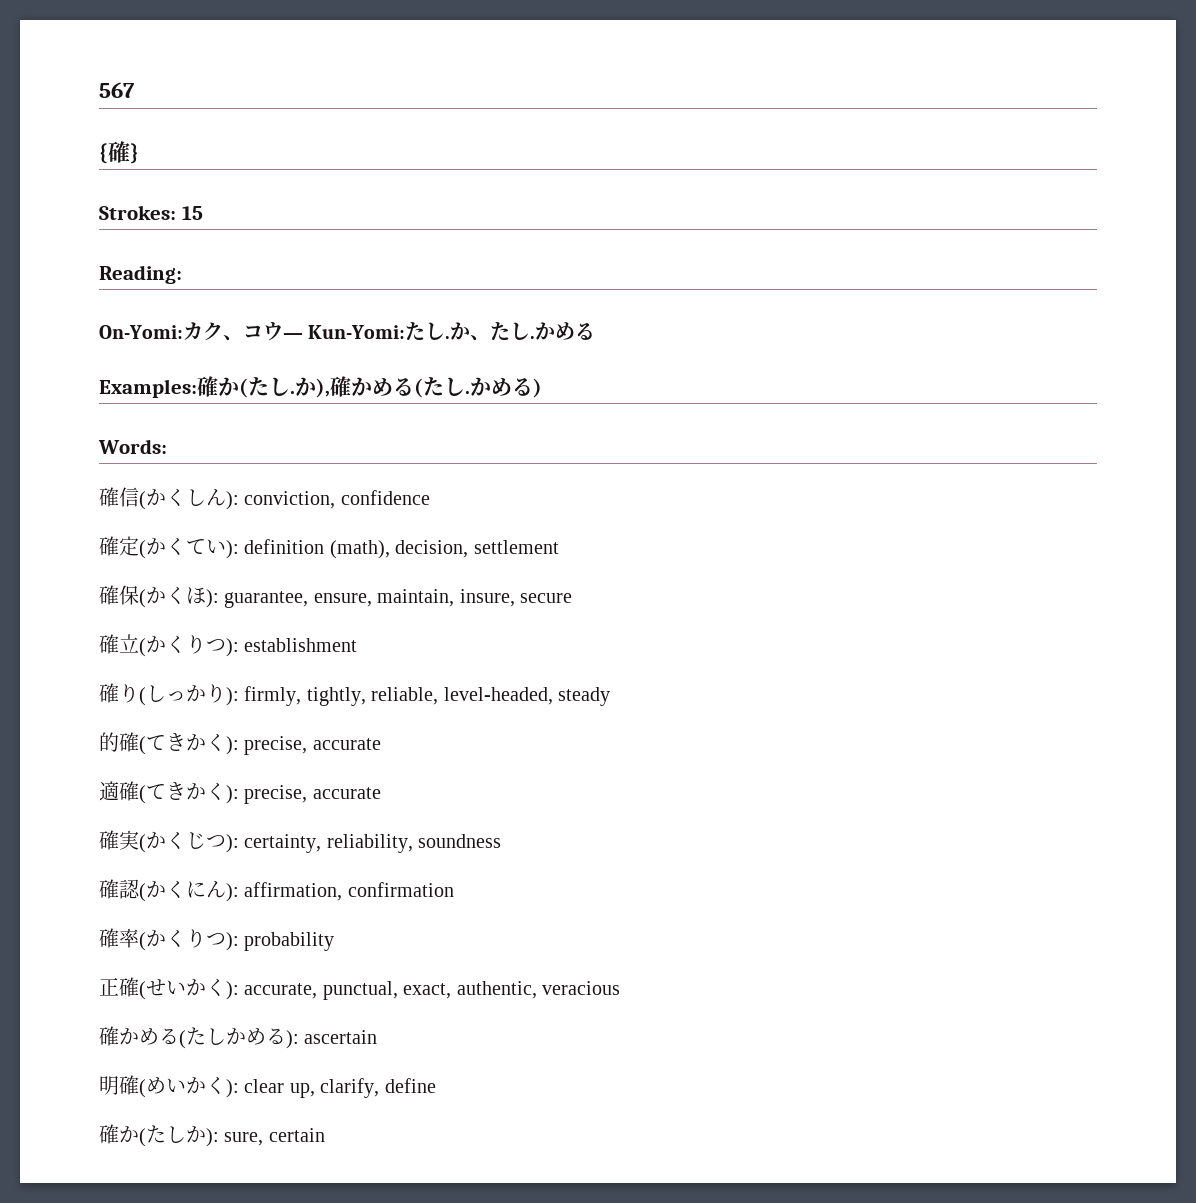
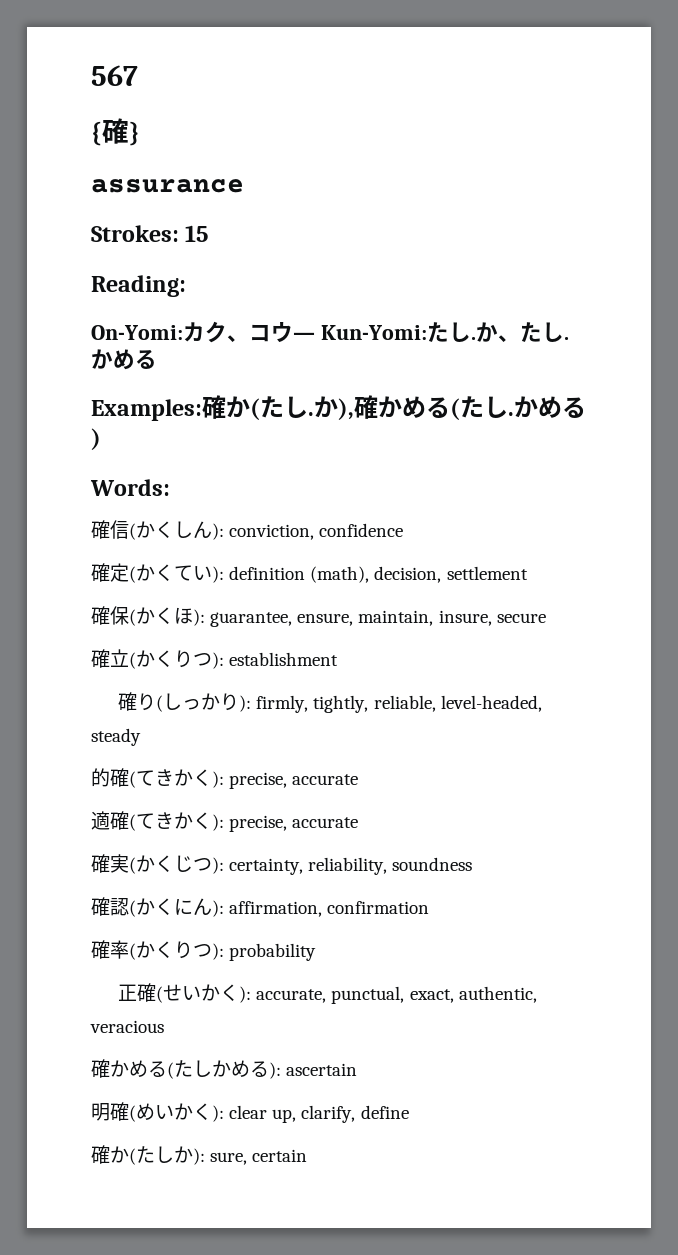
(139, 153) none -> [91,179,244,193] // assurance

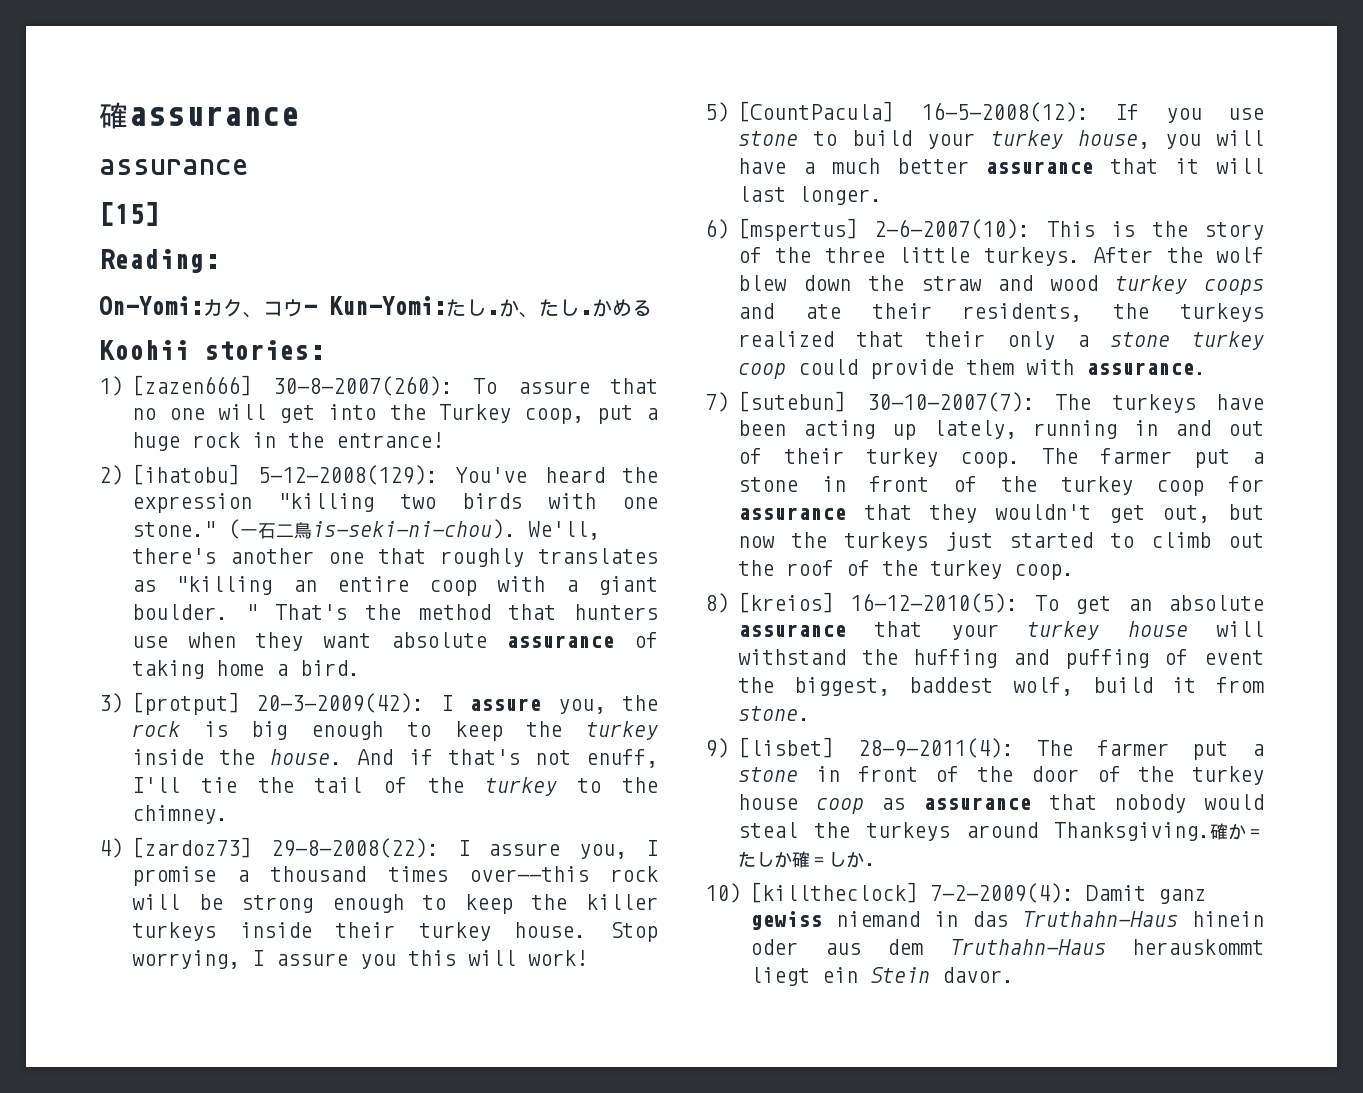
[91,65,138,86] [91,118,140,146] [91,179,244,193] [91,225,209,242] 567 // {確} // assurance // Strokes: 15 -> [99,102,299,129] [99,159,248,175] [99,202,159,226] 確assurance // assurance // [15]
[91,395,586,421] [91,428,101,450] [90,479,170,496] [91,520,404,540] [91,563,528,583] [91,606,546,627] [91,649,339,669] [118,692,542,713] [91,728,141,746] [91,768,359,789] [91,811,359,832] [91,854,473,875] [91,897,430,917] [91,940,317,961] [118,983,537,1004] [90,1020,164,1033] [91,1059,358,1079] [91,1102,409,1123] [91,1145,308,1165] Examples:確か(たし.か),確かめる(たし.かめる) // Words: // 確信(かくしん): conviction, confidence // 確定(かくてい): definition (math), decision, settlement // 確保(かくほ): guarantee, ensure, maintain, insure, secure // 確立(かくりつ): establishment // 確り(しっかり): firmly, tightly, reliable, level-headed, steady // 的確(てきかく): precise, accurate // 適確(てきかく): precise, accurate // 確実(かくじつ): certainty, reliability, soundness // 確認(かくにん): affirmation, confirmation // 確率(かくりつ): probability // 正確(せいかく): accurate, punctual, exact, authentic, veracious // 確かめる(たしかめる): ascertain // 明確(めいかく): clear up, clarify, define // 確か(たしか): sure, certain -> [99,340,324,360] [99,375,658,396] [132,404,658,424] [132,432,444,451] [99,464,658,485] [132,493,658,513] [132,519,600,540] [132,548,658,567] [132,576,658,596] [132,604,658,620] [132,632,658,651] [132,660,360,679] [99,692,658,715] [132,721,658,741] [132,749,659,768] [132,777,658,796] [132,805,228,824] [99,837,658,859] [132,866,658,886] [132,894,658,914] [132,922,658,942] [132,950,588,969] [705,101,1264,123] [738,130,1264,149] [738,158,1264,174] [738,186,882,205] [705,218,1264,241] [738,247,1264,266] [738,275,1264,295] [738,303,1264,322] [738,331,1264,350] [738,359,1206,379] [705,391,1264,413] [738,420,1264,440] [738,448,1264,468] [738,476,1264,496] [738,504,1264,523] [738,532,1264,551] [738,560,1074,580] [705,592,1264,614] [738,621,1264,640] [738,649,1264,669] [738,677,1264,696] [738,706,810,721] [705,737,1264,760] [738,766,1264,785] [738,794,1264,814] [738,822,1264,841] [738,851,876,868] [705,882,1206,904] [750,911,1264,930] [750,939,1264,955] [750,967,1014,986] Koohii stories: // 1) [zazen666] 30-8-2007(260): To assure that no one will get into the Turkey coop, put a huge rock in the entrance! // 2) [ihatobu] 5-12-2008(129): You've heard the expression "killing two birds with one stone." (一石二鳥is-seki-ni-chou). We'll, there's another one that roughly translates as "killing an entire coop with a giant boulder. " That's the method that hunters use when they want absolute assurance of taking home a bird. // 3) [protput] 20-3-2009(42): I assure you, the rock is big enough to keep the turkey inside the house. And if that's not enuff, I'll tie the tail of the turkey to the chimney. // 4) [zardoz73] 29-8-2008(22): I assure you, I promise a thousand times over--this rock will be strong enough to keep the killer turkeys inside their turkey house. Stop worrying, I assure you this will work! // 5) [CountPacula] 16-5-2008(12): If you use stone to build your turkey house, you will have a much better assurance that it will last longer. // 6) [mspertus] 2-6-2007(10): This is the story of the three little turkeys. After the wolf blew down the straw and wood turkey coops and ate their residents, the turkeys realized that their only a stone turkey coop could provide them with assurance. // 7) [sutebun] 30-10-2007(7): The turkeys have been acting up lately, running in and out of their turkey coop. The farmer put a stone in front of the turkey coop for assurance that they wouldn't get out, but now the turkeys just started to climb out the roof of the turkey coop. // 8) [kreios] 16-12-2010(5): To get an absolute assurance that your turkey house will withstand the huffing and puffing of event the biggest, baddest wolf, build it from stone. // 9) [lisbet] 28-9-2011(4): The farmer put a stone in front of the door of the turkey house coop as assurance that nobody would steal the turkeys around Thanksgiving.確か＝たしか確＝しか. // 10) [killtheclock] 7-2-2009(4): Damit ganz gewiss niemand in das Truthahn-Haus hinein oder aus dem Truthahn-Haus herauskommt liegt ein Stein davor.

